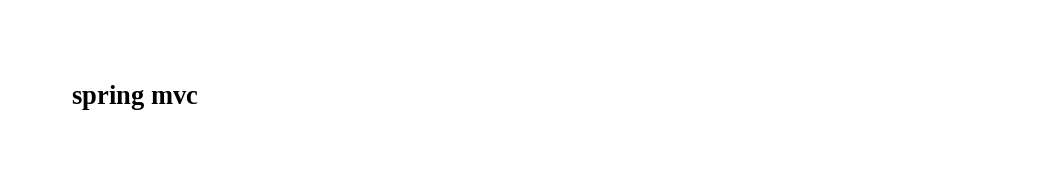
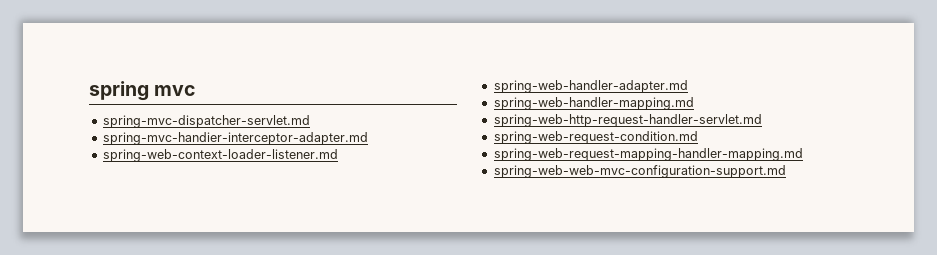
(199, 97) none -> [102,115,310,128] [102,132,368,145] [102,149,338,162] [493,80,688,93] [493,97,694,110] [493,114,762,127] [493,131,698,144] [493,148,803,161] [493,165,786,178] // spring-mvc-dispatcher-servlet.md // spring-mvc-handier-interceptor-adapter.md // spring-web-context-loader-listener.md // spring-web-handler-adapter.md // spring-web-handler-mapping.md // spring-web-http-request-handler-servlet.md // spring-web-request-condition.md // spring-web-request-mapping-handler-mapping.md // spring-web-web-mvc-configuration-support.md

